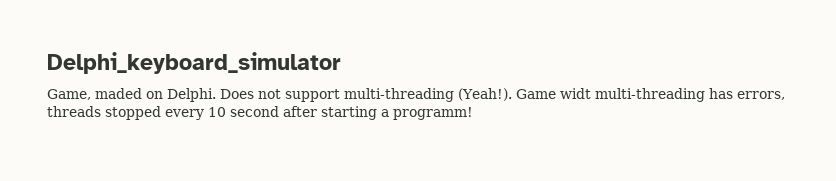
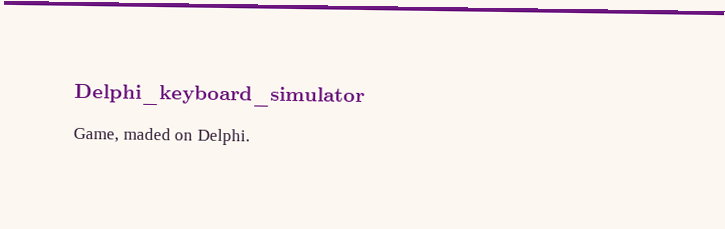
[220,88,785,102] [47,106,473,120] Does not support multi-threading (Yeah!). Game widt multi-threading has errors, threads stopped every 10 second after starting a programm! -> (250, 137) none

